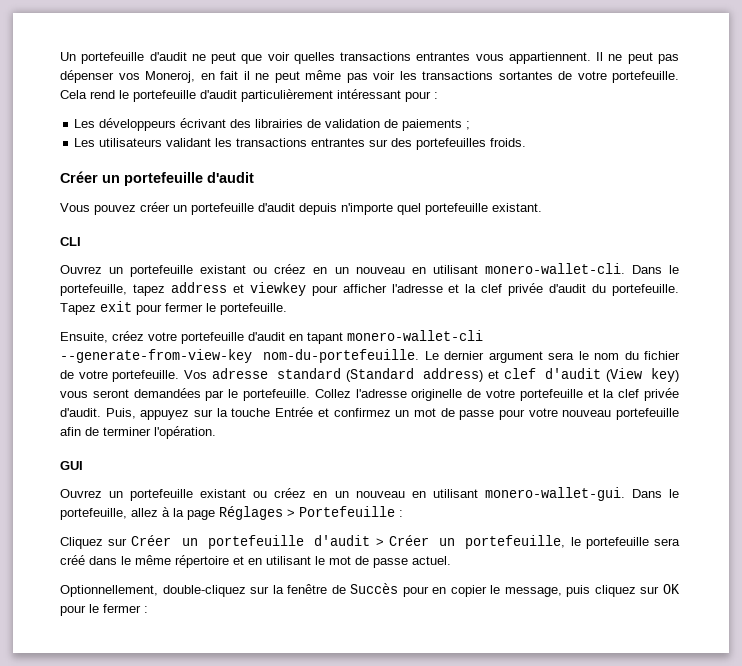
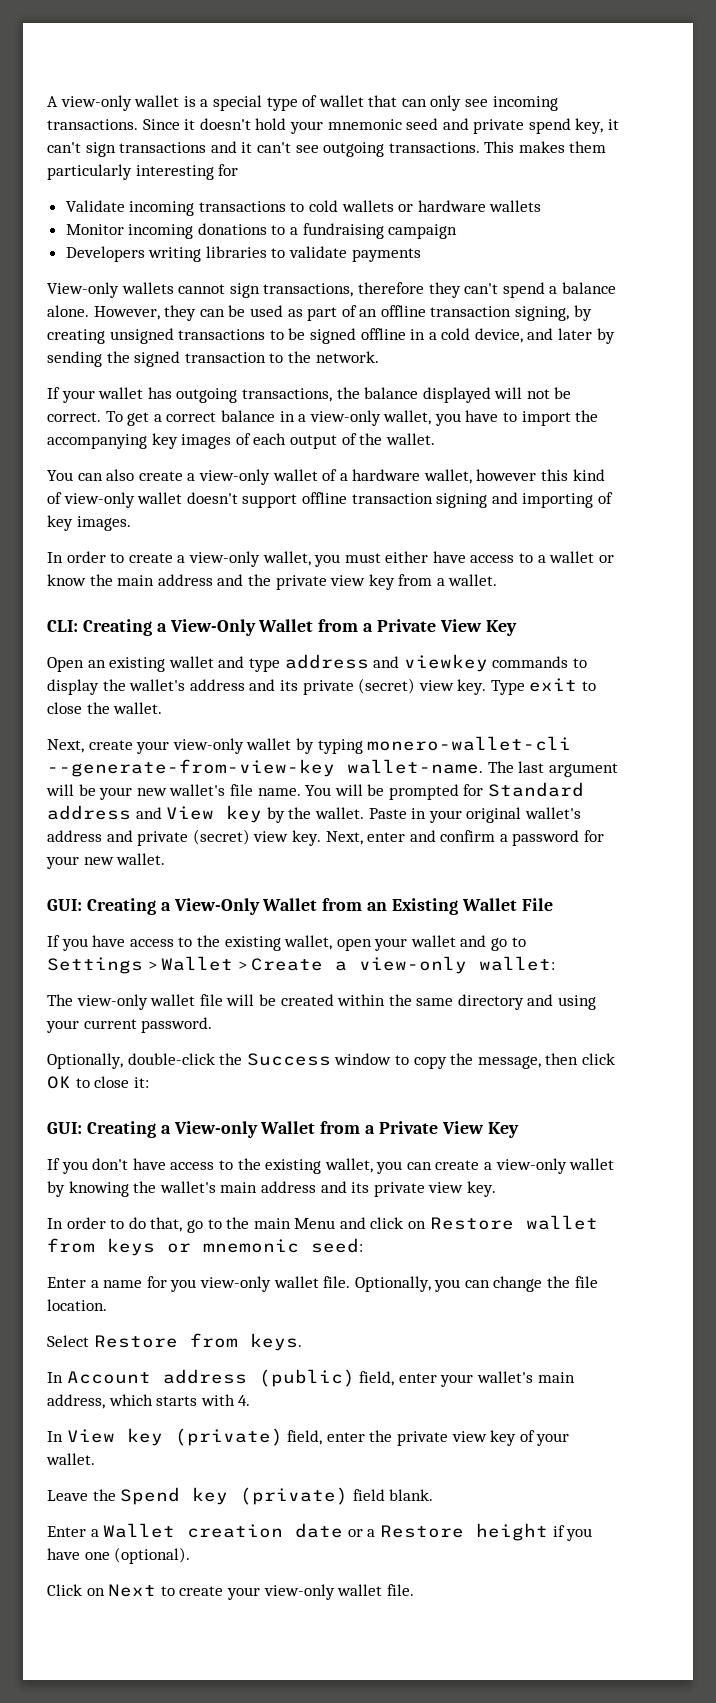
[60,52,679,64] [60,70,679,83] [60,89,438,102] [74,118,471,131] [74,138,527,150] [60,171,254,186] [60,202,542,215] [60,237,81,246] [60,263,680,277] [60,282,680,296] [60,301,287,315] [60,330,483,344] [60,349,680,363] [60,368,679,382] [60,388,679,401] [60,407,679,420] [60,426,216,439] [60,461,83,470] [60,487,680,501] [60,506,403,520] [60,535,680,549] [60,555,451,568] [60,583,681,597] [60,604,148,616] Un portefeuille d'audit ne peut que voir quelles transactions entrantes vous appartiennent. Il ne peut pas dépenser vos Moneroj, en fait il ne peut même pas voir les transactions sortantes de votre portefeuille. Cela rend le portefeuille d'audit particulièrement intéressant pour : // Les développeurs écrivant des librairies de validation de paiements ; // Les utilisateurs validant les transactions entrantes sur des portefeuilles froids. // Créer un portefeuille d'audit // Vous pouvez créer un portefeuille d'audit depuis n'importe quel portefeuille existant. // CLI // Ouvrez un portefeuille existant ou créez en un nouveau en utilisant monero-wallet-cli. Dans le portefeuille, tapez address et viewkey pour afficher l'adresse et la clef privée d'audit du portefeuille. Tapez exit pour fermer le portefeuille. // Ensuite, créez votre portefeuille d'audit en tapant monero-wallet-cli --generate-from-view-key nom-du-portefeuille. Le dernier argument sera le nom du fichier de votre portefeuille. Vos adresse standard (Standard address) et clef d'audit (View key) vous seront demandées par le portefeuille. Collez l'adresse originelle de votre portefeuille et la clef privée d'audit. Puis, appuyez sur la touche Entrée et confirmez un mot de passe pour votre nouveau portefeuille afin de terminer l'opération. // GUI // Ouvrez un portefeuille existant ou créez en un nouveau en utilisant monero-wallet-gui. Dans le portefeuille, allez à la page Réglages > Portefeuille : // Cliquez sur Créer un portefeuille d'audit > Créer un portefeuille, le portefeuille sera créé dans le même répertoire et en utilisant le mot de passe actuel. // Optionnellement, double-cliquez sur la fenêtre de Succès pour en copier le message, puis cliquez sur OK pour le fermer : -> [47,95,558,111] [47,118,620,134] [47,141,607,157] [47,164,239,180] [65,200,542,216] [65,223,458,239] [65,246,421,262] [47,282,616,298] [47,305,592,321] [47,328,615,344] [47,351,379,367] [47,387,572,403] [47,410,599,426] [47,433,435,449] [47,469,605,485] [47,492,613,508] [47,515,131,531] [47,551,614,567] [47,574,498,590] [47,619,517,636] [47,654,587,672] [47,678,597,695] [47,702,163,714] [47,736,572,754] [47,759,618,777] [46,782,585,800] [47,805,581,823] [47,829,605,846] [46,853,166,869] [47,898,553,915] [47,935,526,951] [47,956,556,974] [47,994,597,1010] [46,1017,213,1033] [47,1053,615,1069] [47,1076,149,1089] [47,1121,519,1138] [47,1158,615,1174] [47,1181,496,1197] [47,1215,598,1233] [47,1238,363,1256] [47,1276,598,1292] [47,1299,107,1311] [47,1333,302,1351] [47,1369,575,1387] [47,1394,251,1409] [47,1428,570,1446] [46,1453,95,1465] [47,1487,434,1505] [47,1523,593,1541] [47,1547,191,1564] [47,1584,414,1600] A view-only wallet is a special type of wallet that can only see incoming transactions. Since it doesn't hold your mnemonic seed and private spend key, it can't sign transactions and it can't see outgoing transactions. This makes them particularly interesting for // Validate incoming transactions to cold wallets or hardware wallets // Monitor incoming donations to a fundraising campaign // Developers writing libraries to validate payments // View-only wallets cannot sign transactions, therefore they can't spend a balance alone. However, they can be used as part of an offline transaction signing, by creating unsigned transactions to be signed offline in a cold device, and later by sending the signed transaction to the network. // If your wallet has outgoing transactions, the balance displayed will not be correct. To get a correct balance in a view-only wallet, you have to import the accompanying key images of each output of the wallet. // You can also create a view-only wallet of a hardware wallet, however this kind of view-only wallet doesn't support offline transaction signing and importing of key images. // In order to create a view-only wallet, you must either have access to a wallet or know the main address and the private view key from a wallet. // CLI: Creating a View-Only Wallet from a Private View Key // Open an existing wallet and type address and viewkey commands to display the wallet's address and its private (secret) view key. Type exit to close the wallet. // Next, create your view-only wallet by typing monero-wallet-cli --generate-from-view-key wallet-name. The last argument will be your new wallet's file name. You will be prompted for Standard address and View key by the wallet. Paste in your original wallet's address and private (secret) view key. Next, enter and confirm a password for your new wallet. // GUI: Creating a View-Only Wallet from an Existing Wallet File // If you have access to the existing wallet, open your wallet and go to Settings > Wallet > Create a view-only wallet: // The view-only wallet file will be created within the same directory and using your current password. // Optionally, double-click the Success window to copy the message, then click OK to close it: // GUI: Creating a View-only Wallet from a Private View Key // If you don't have access to the existing wallet, you can create a view-only wallet by knowing the wallet's main address and its private view key. // In order to do that, go to the main Menu and click on Restore wallet from keys or mnemonic seed: // Enter a name for you view-only wallet file. Optionally, you can change the file location. // Select Restore from keys. // In Account address (public) field, enter your wallet's main address, which starts with 4. // In View key (private) field, enter the private view key of your wallet. // Leave the Spend key (private) field blank. // Enter a Wallet creation date or a Restore height if you have one (optional). // Click on Next to create your view-only wallet file.

